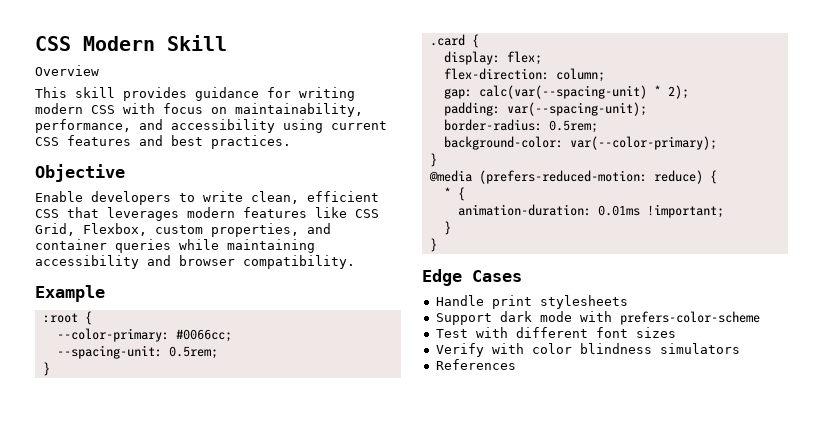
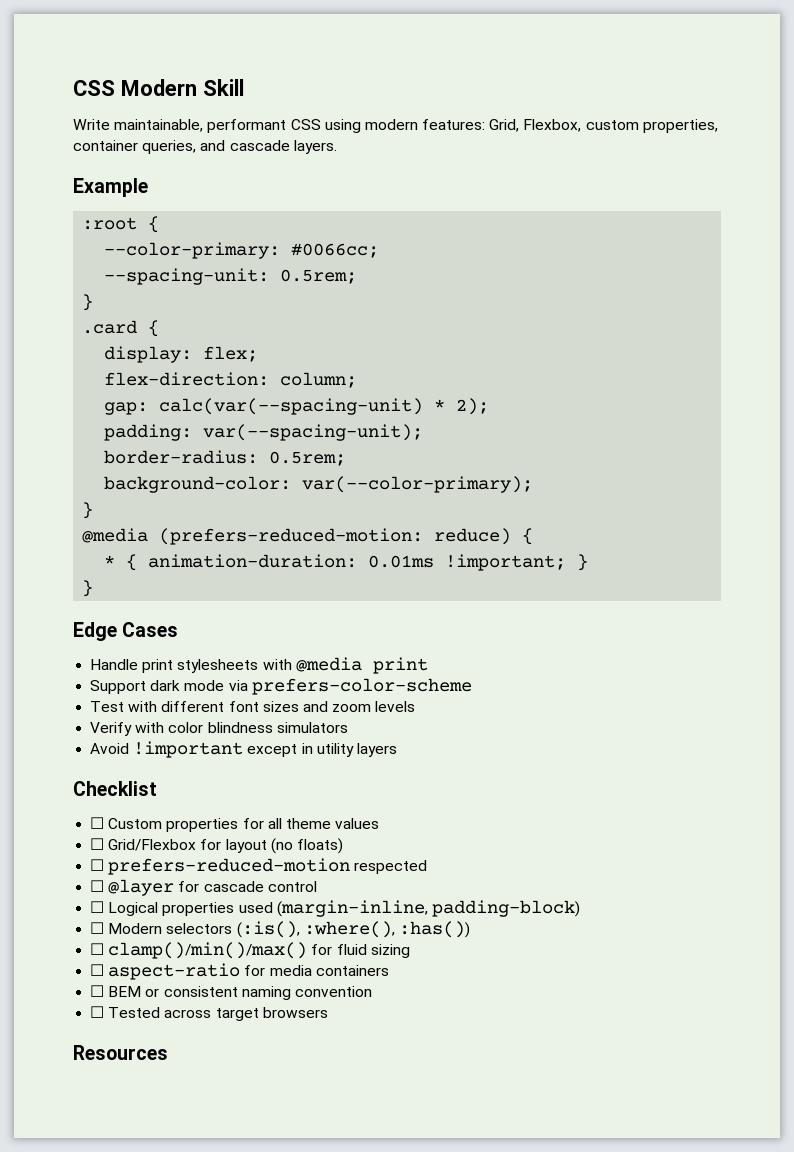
[35,65,99,76] [35,87,355,101] [35,103,363,117] [35,119,387,133] [35,135,291,149] [35,164,125,182] [35,191,379,205] [35,207,379,221] [35,223,331,237] [35,239,315,253] [35,255,355,269] Overview // This skill provides guidance for writing modern CSS with focus on maintainability, performance, and accessibility using current CSS features and best practices. // Objective // Enable developers to write clean, efficient CSS that leverages modern features like CSS Grid, Flexbox, custom properties, and container queries while maintaining accessibility and browser compatibility. -> [73,119,718,133] [73,140,337,154] Write maintainable, performant CSS using modern features: Grid, Flexbox, custom properties, container queries, and cascade layers.
(465, 194) // -> (138, 562) none
(724, 211) // -> (567, 562) none
(628, 302) none -> [262,657,428,674] with @media print
[579,311,612,322] with -> [228,680,248,691] via
(676, 332) none -> [302,701,416,712] and zoom levels
[435,359,516,370] References -> [90,741,397,758] [73,781,157,796] [90,817,380,832] [90,838,343,854] [90,858,428,875] [90,879,317,896] [90,900,580,917] [90,921,470,938] [90,942,410,959] [90,963,389,980] [90,985,372,1000] [90,1006,328,1021] [73,1045,168,1060] Avoid !important except in utility layers // Checklist // ☐ Custom properties for all theme values // ☐ Grid/Flexbox for layout (no floats) // ☐ prefers-reduced-motion respected // ☐ @layer for cascade control // ☐ Logical properties used (margin-inline, padding-block) // ☐ Modern selectors (:is(), :where(), :has()) // ☐ clamp()/min()/max() for fluid sizing // ☐ aspect-ratio for media containers // ☐ BEM or consistent naming convention // ☐ Tested across target browsers // Resources

